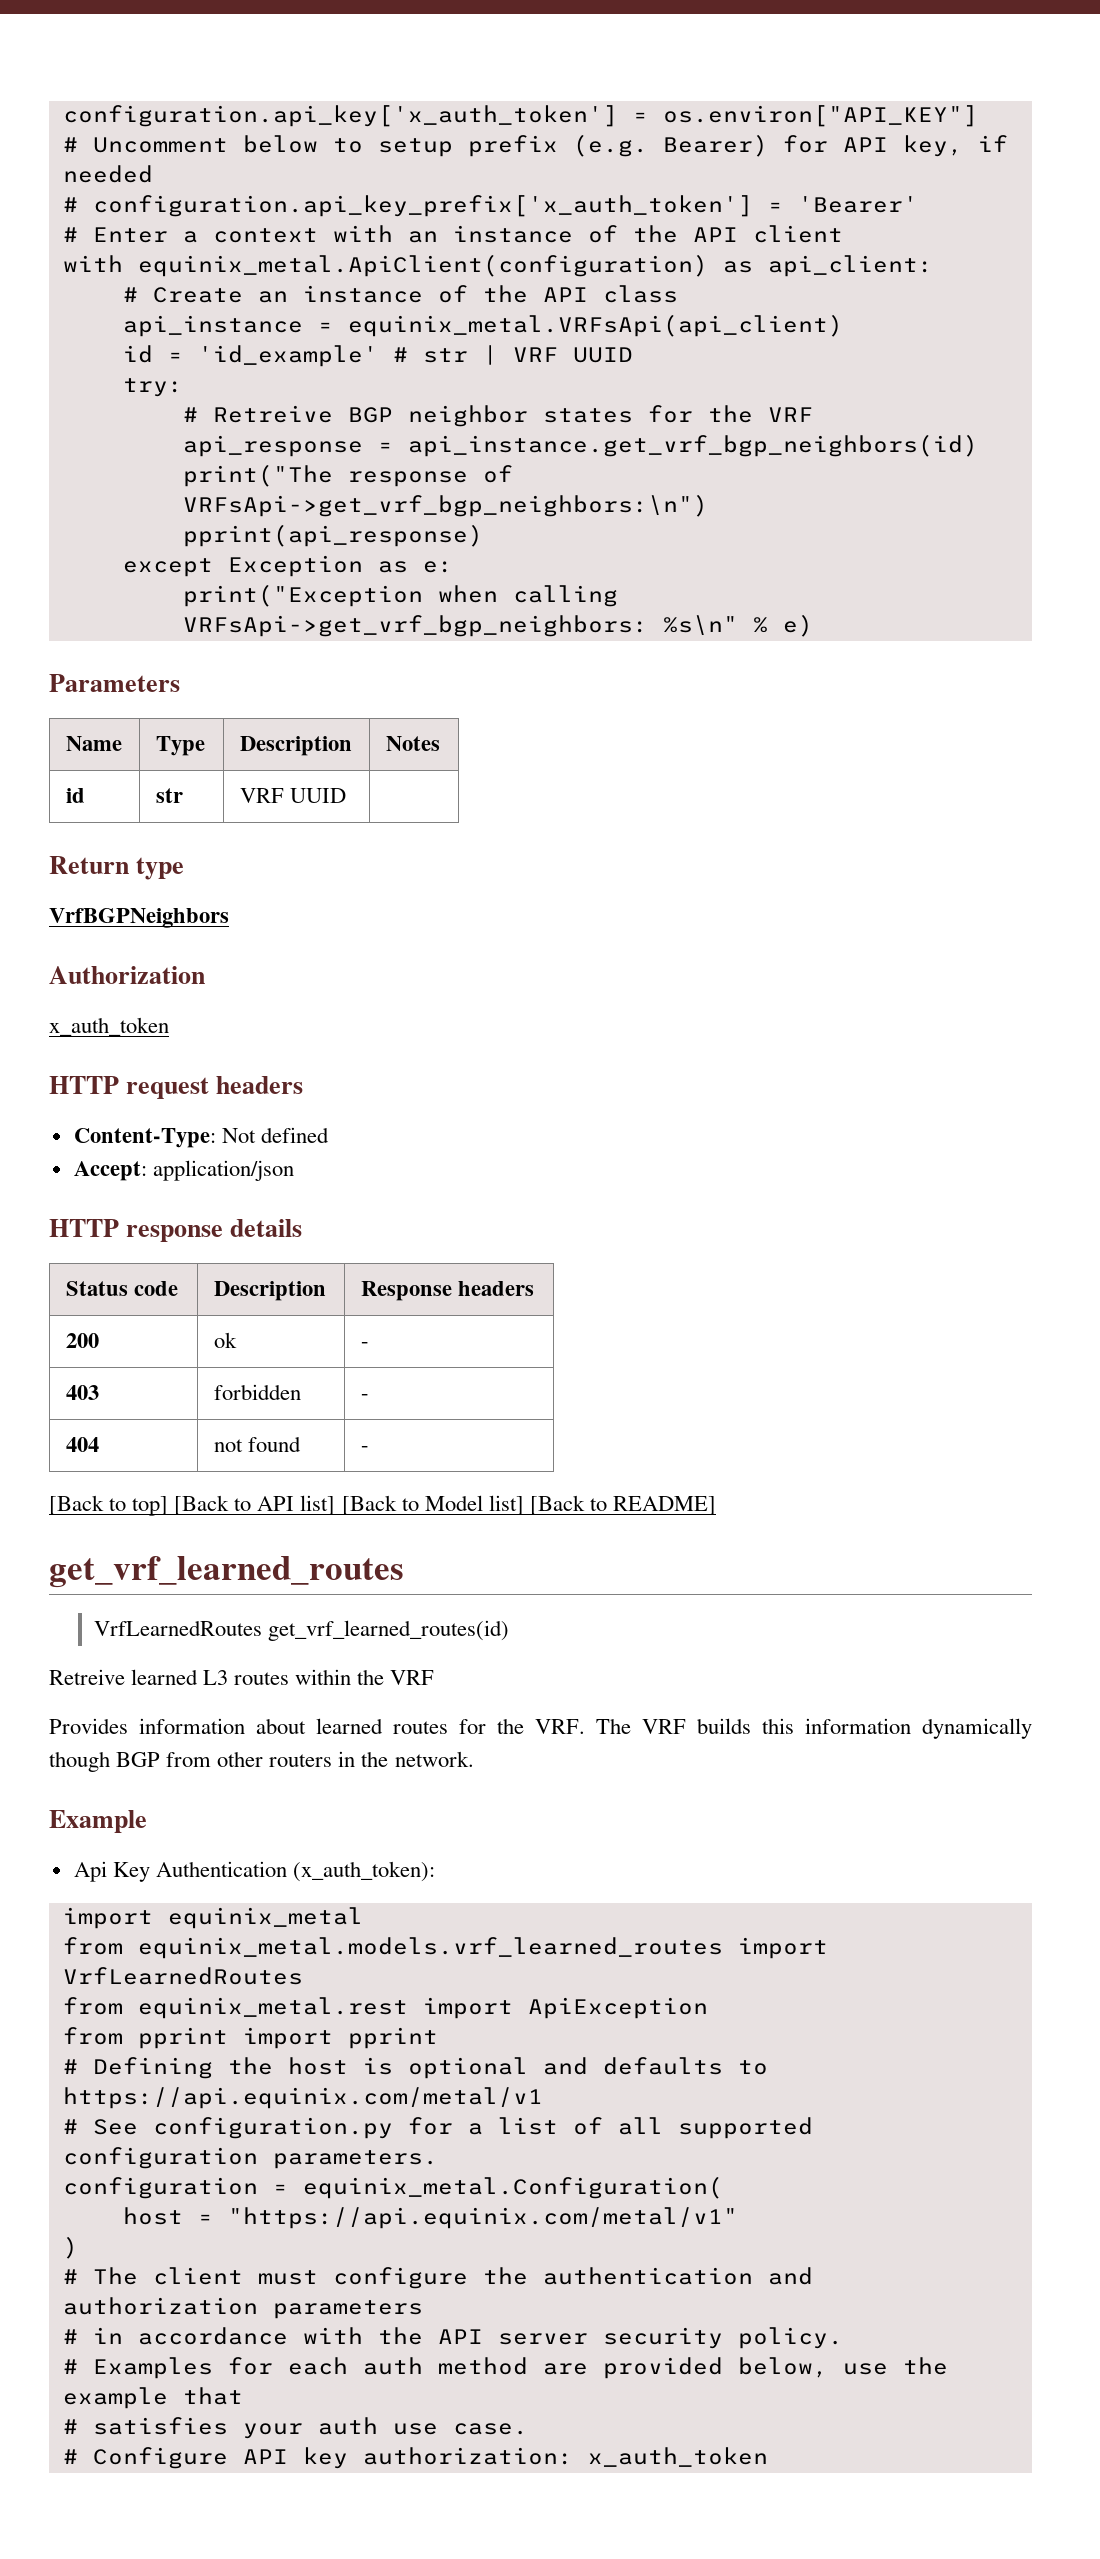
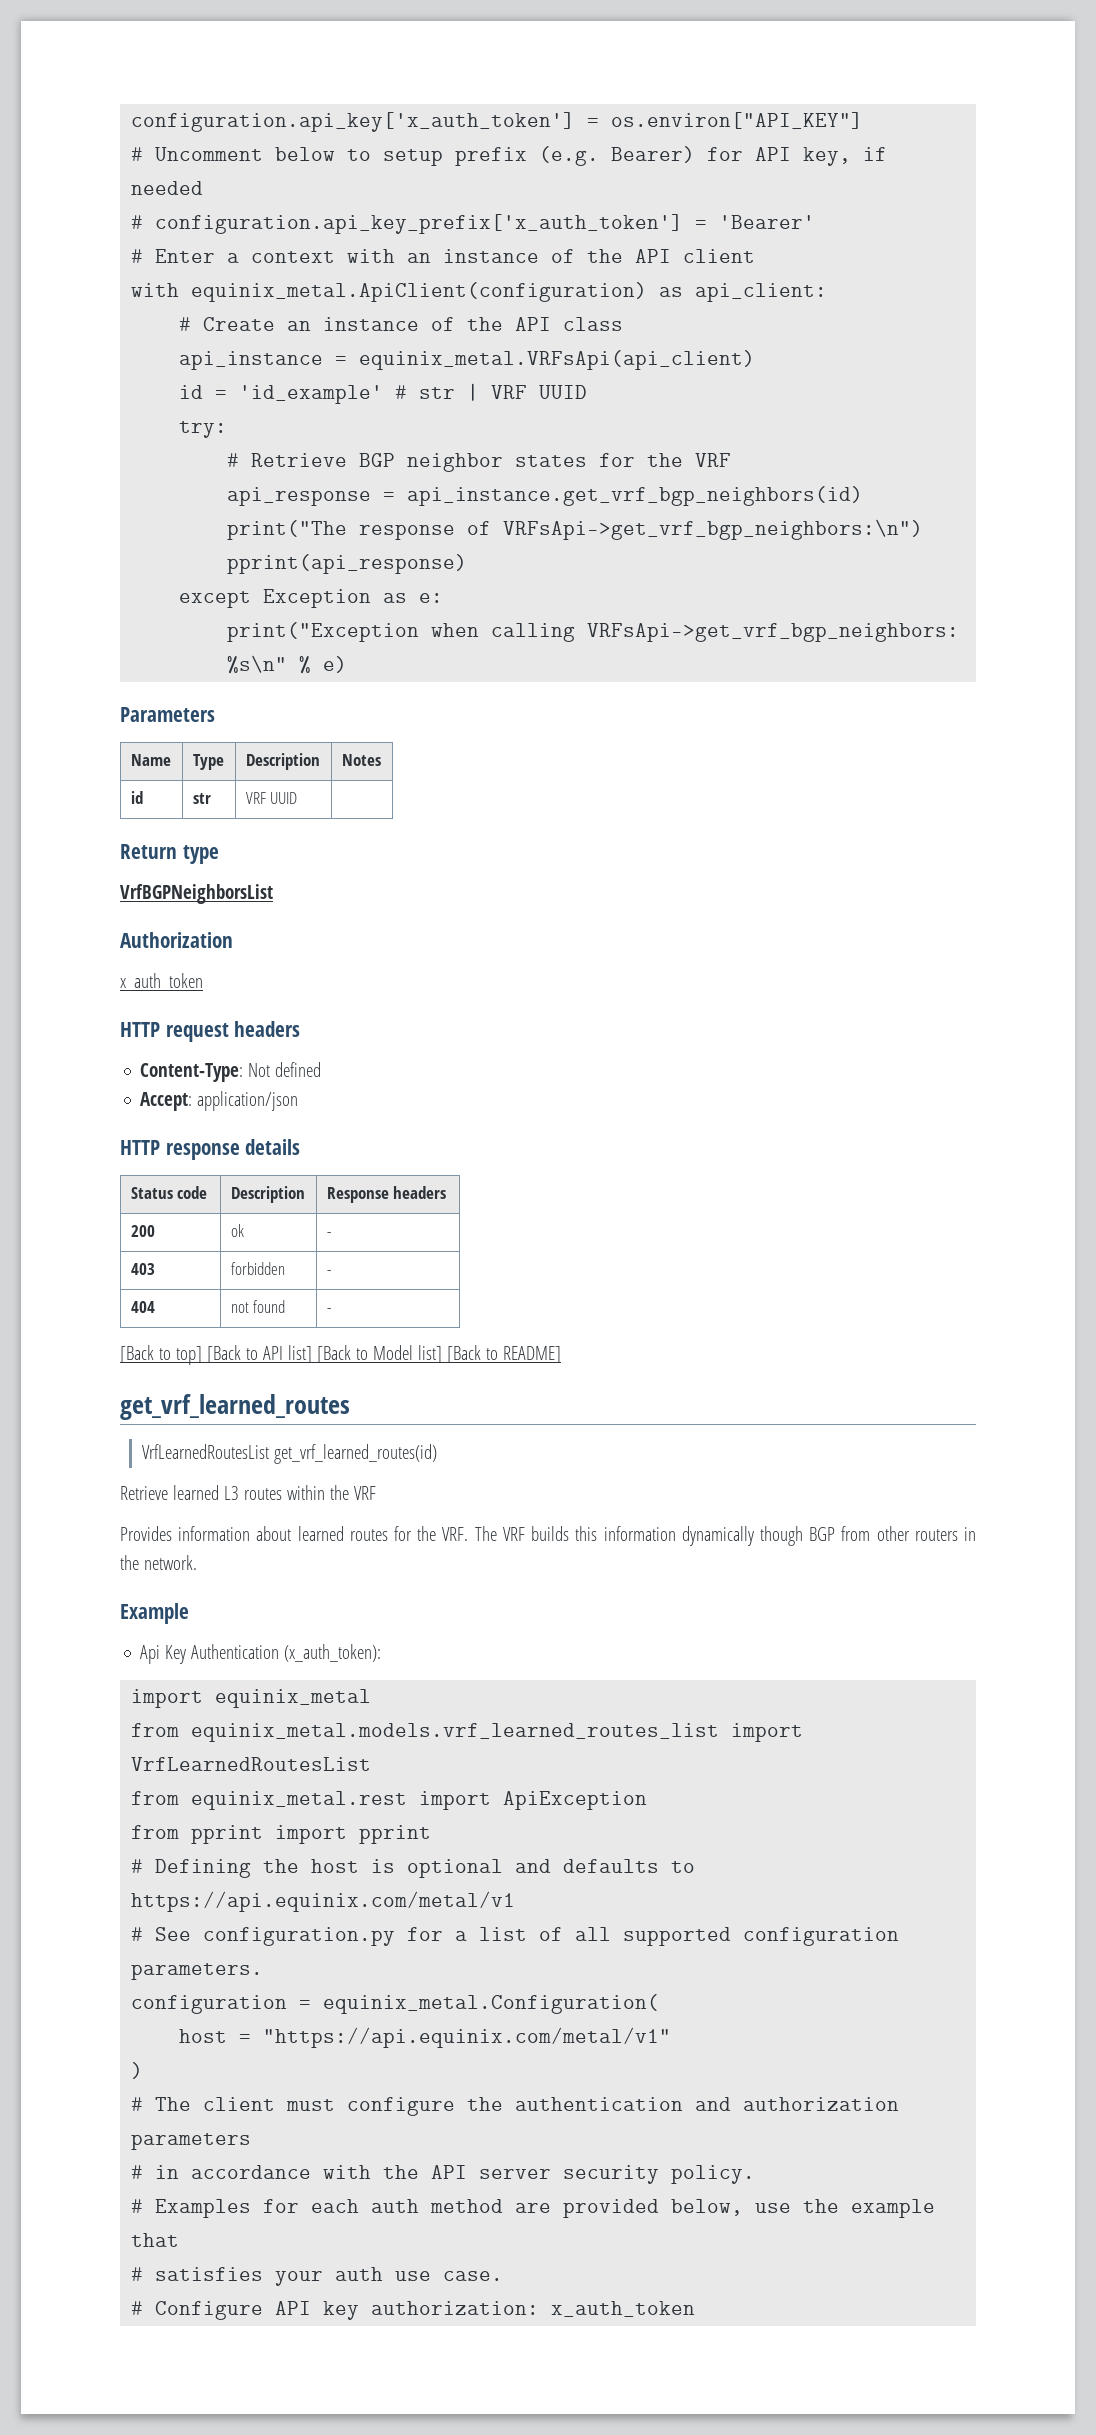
[212,405,333,423] Retreive -> [251,453,348,467] Retrieve
[49,908,229,928] VrfBGPNeighbors -> [120,884,273,904] VrfBGPNeighborsList
[93,1620,262,1636] VrfLearnedRoutes -> [142,1444,270,1459] VrfLearnedRoutesList
[49,1669,125,1685] Retreive -> [120,1486,168,1500] Retrieve
[137,1937,828,1959] [62,1967,303,1985] equinix_metal.models.vrf_learned_routes import VrfLearnedRoutes -> [191,1723,804,1742] [131,1757,372,1771] equinix_metal.models.vrf_learned_routes_list import VrfLearnedRoutesList

